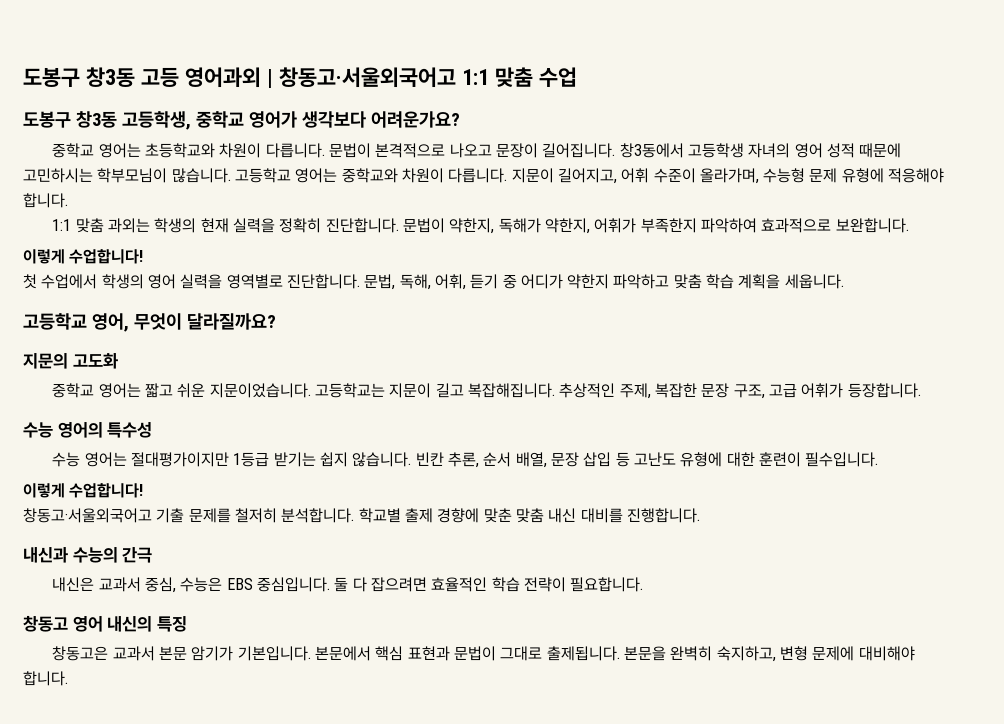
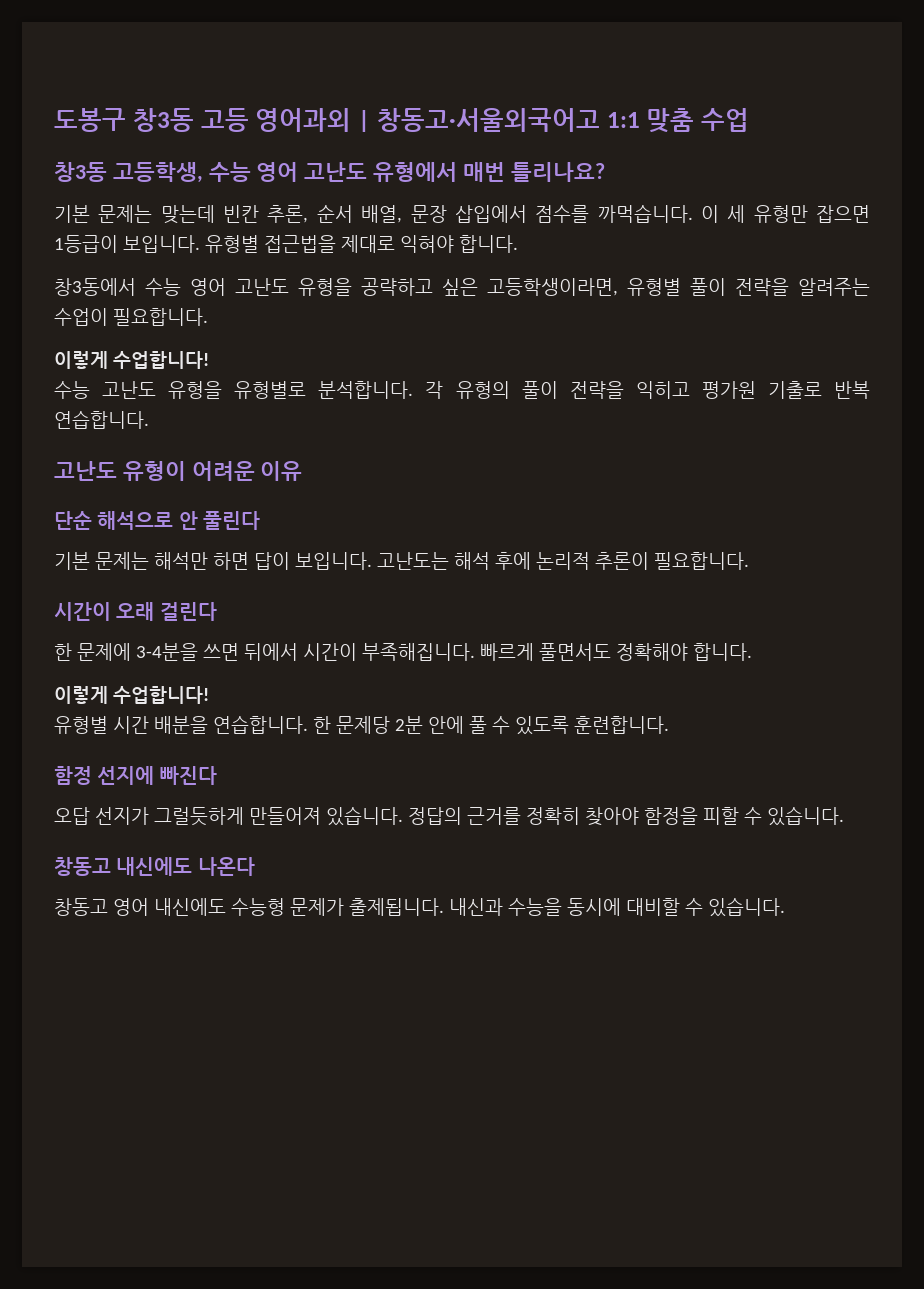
[23,111,71,128] 도봉구 -> (749, 120) none
[195,111,460,128] [52,143,902,158] [23,168,945,184] [23,193,68,208] [52,218,909,234] [23,249,144,264] [23,274,844,290] [23,313,276,332] [23,353,118,369] [52,383,921,399] [23,422,153,438] [52,452,412,467] 중학교 영어가 생각보다 어려운가요? // 중학교 영어는 초등학교와 차원이 다릅니다. 문법이 본격적으로 나오고 문장이 길어집니다. 창3동에서 고등학생 자녀의 영어 성적 때문에 고민하시는 학부모님이 많습니다. 고등학교 영어는 중학교와 차원이 다릅니다. 지문이 길어지고, 어휘 수준이 올라가며, 수능형 문제 유형에 적응해야 합니다. // 1:1 맞춤 과외는 학생의 현재 실력을 정확히 진단합니다. 문법이 약한지, 독해가 약한지, 어휘가 부족한지 파악하여 효과적으로 보완합니다. // 이렇게 수업합니다! // 첫 수업에서 학생의 영어 실력을 영역별로 진단합니다. 문법, 독해, 어휘, 듣기 중 어디가 약한지 파악하고 맞춤 학습 계획을 세웁니다. // 고등학교 영어, 무엇이 달라질까요? // 지문의 고도화 // 중학교 영어는 짧고 쉬운 지문이었습니다. 고등학교는 지문이 길고 복잡해집니다. 추상적인 주제, 복잡한 문장 구조, 고급 어휘가 등장합니다. // 수능 영어의 특수성 // 수능 영어는 절대평가이지만 1등급 받기는 쉽지 않습니다. -> [208,162,605,182] [54,205,215,224] 수능 영어 고난도 유형에서 매번 틀리나요? // 기본 문제는 맞는데
[583,452,879,467] [23,483,144,498] [23,508,700,523] [23,547,153,563] [52,577,644,593] [23,615,188,632] [52,646,915,662] [23,671,68,686] 삽입 등 고난도 유형에 대한 훈련이 필수입니다. // 이렇게 수업합니다! // 창동고·서울외국어고 기출 문제를 철저히 분석합니다. 학교별 출제 경향에 맞춘 맞춤 내신 대비를 진행합니다. // 내신과 수능의 간극 // 내신은 교과서 중심, 수능은 EBS 중심입니다. 둘 다 잡으려면 효율적인 학습 전략이 필요합니다. // 창동고 영어 내신의 특징 // 창동고은 교과서 본문 암기가 기본입니다. 본문에서 핵심 표현과 문법이 그대로 출제됩니다. 본문을 완벽히 숙지하고, 변형 문제에 대비해야 합니다. -> [454,204,871,223] [54,235,518,253] [54,278,870,296] [54,308,208,326] [54,351,209,369] [54,381,871,399] [54,410,149,429] [54,461,303,481] [54,511,261,530] [54,552,749,570] [54,602,217,621] [54,643,752,661] [54,686,209,704] [54,715,669,735] [54,766,217,785] [54,806,844,826] [54,857,255,876] [54,897,785,917] 삽입에서 점수를 까먹습니다. 이 세 유형만 잡으면 1등급이 보입니다. 유형별 접근법을 제대로 익혀야 합니다. // 창3동에서 수능 영어 고난도 유형을 공략하고 싶은 고등학생이라면, 유형별 풀이 전략을 알려주는 수업이 필요합니다. // 이렇게 수업합니다! // 수능 고난도 유형을 유형별로 분석합니다. 각 유형의 풀이 전략을 익히고 평가원 기출로 반복 연습합니다. // 고난도 유형이 어려운 이유 // 단순 해석으로 안 풀린다 // 기본 문제는 해석만 하면 답이 보입니다. 고난도는 해석 후에 논리적 추론이 필요합니다. // 시간이 오래 걸린다 // 한 문제에 3-4분을 쓰면 뒤에서 시간이 부족해집니다. 빠르게 풀면서도 정확해야 합니다. // 이렇게 수업합니다! // 유형별 시간 배분을 연습합니다. 한 문제당 2분 안에 풀 수 있도록 훈련합니다. // 함정 선지에 빠진다 // 오답 선지가 그럴듯하게 만들어져 있습니다. 정답의 근거를 정확히 찾아야 함정을 피할 수 있습니다. // 창동고 내신에도 나온다 // 창동고 영어 내신에도 수능형 문제가 출제됩니다. 내신과 수능을 동시에 대비할 수 있습니다.

